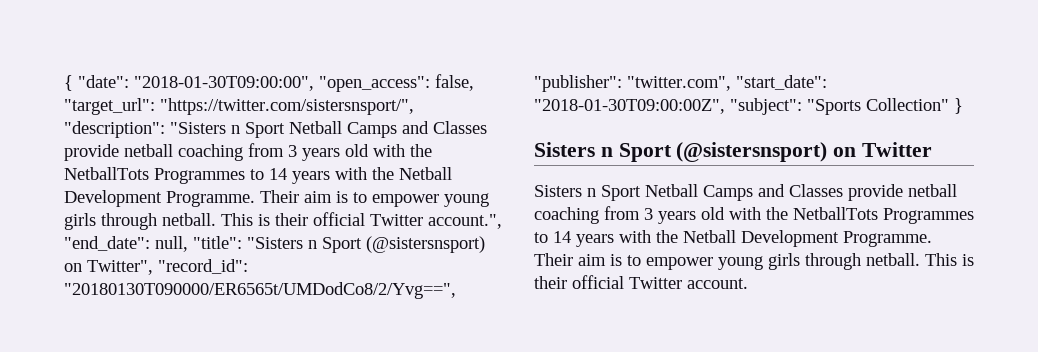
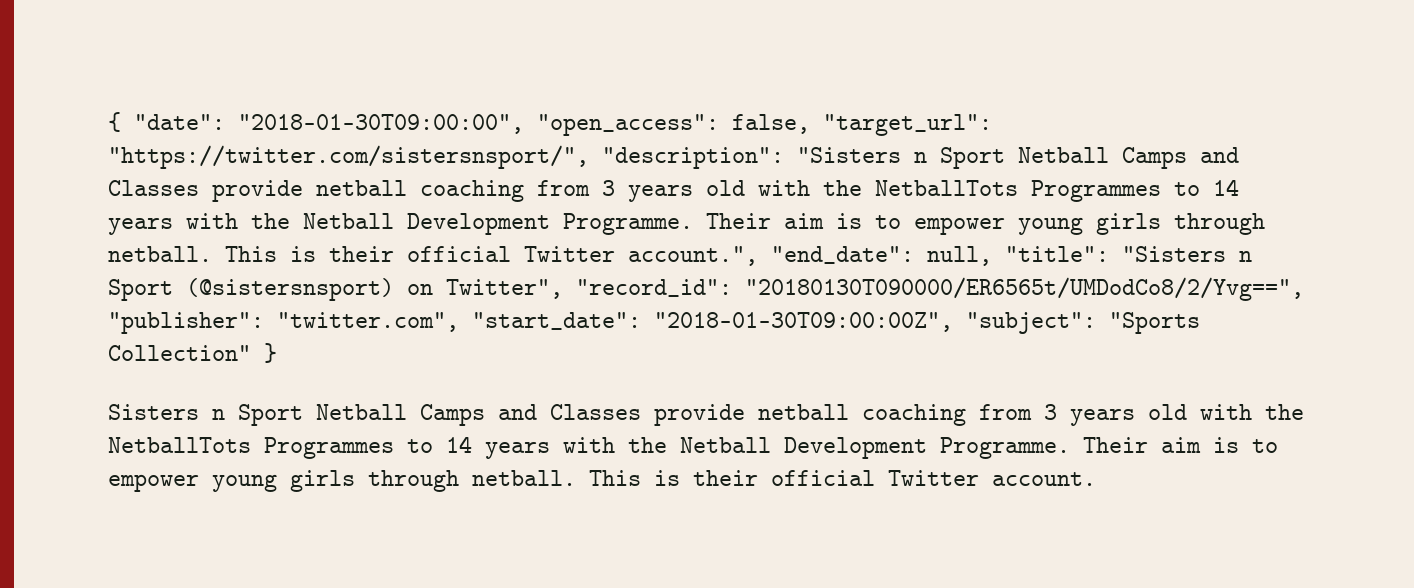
[534,142,933,162] // Sisters n Sport (@sistersnsport) on Twitter -> (277, 353) none

